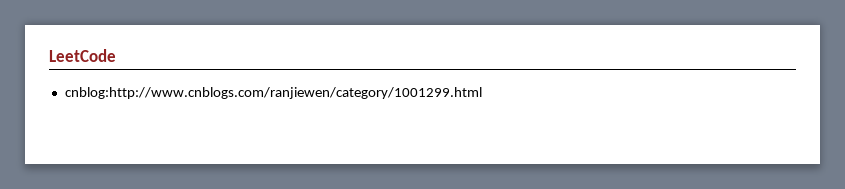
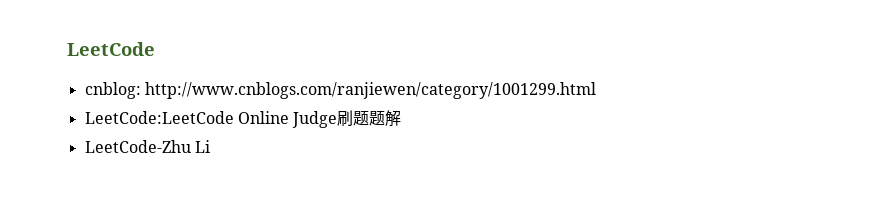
[64,87,482,99] cnblog:http://www.cnblogs.com/ranjiewen/category/1001299.html -> [84,82,596,99] [84,110,402,128] [84,140,210,153] cnblog: http://www.cnblogs.com/ranjiewen/category/1001299.html // LeetCode:LeetCode Online Judge刷题题解 // LeetCode-Zhu Li

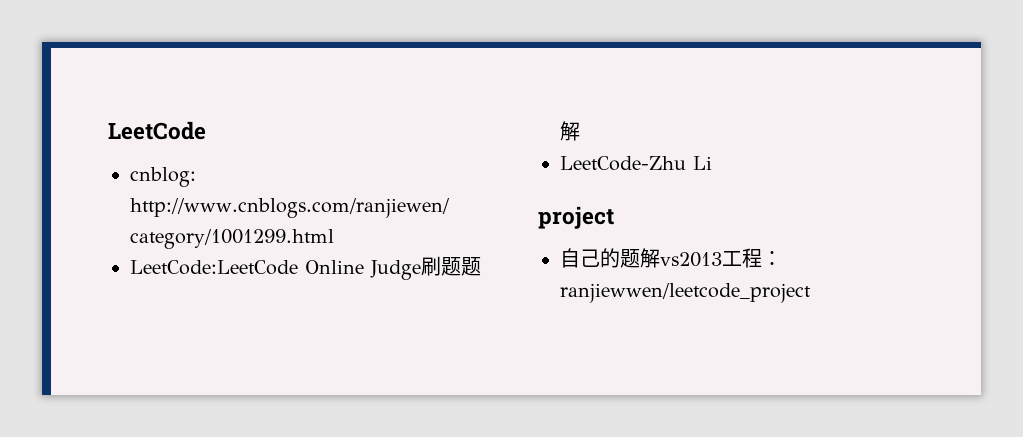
(210, 146) none -> [538,206,614,229] [560,248,782,268] [560,283,811,303] // project // 自己的题解vs2013工程：ranjiewwen/leetcode_project

